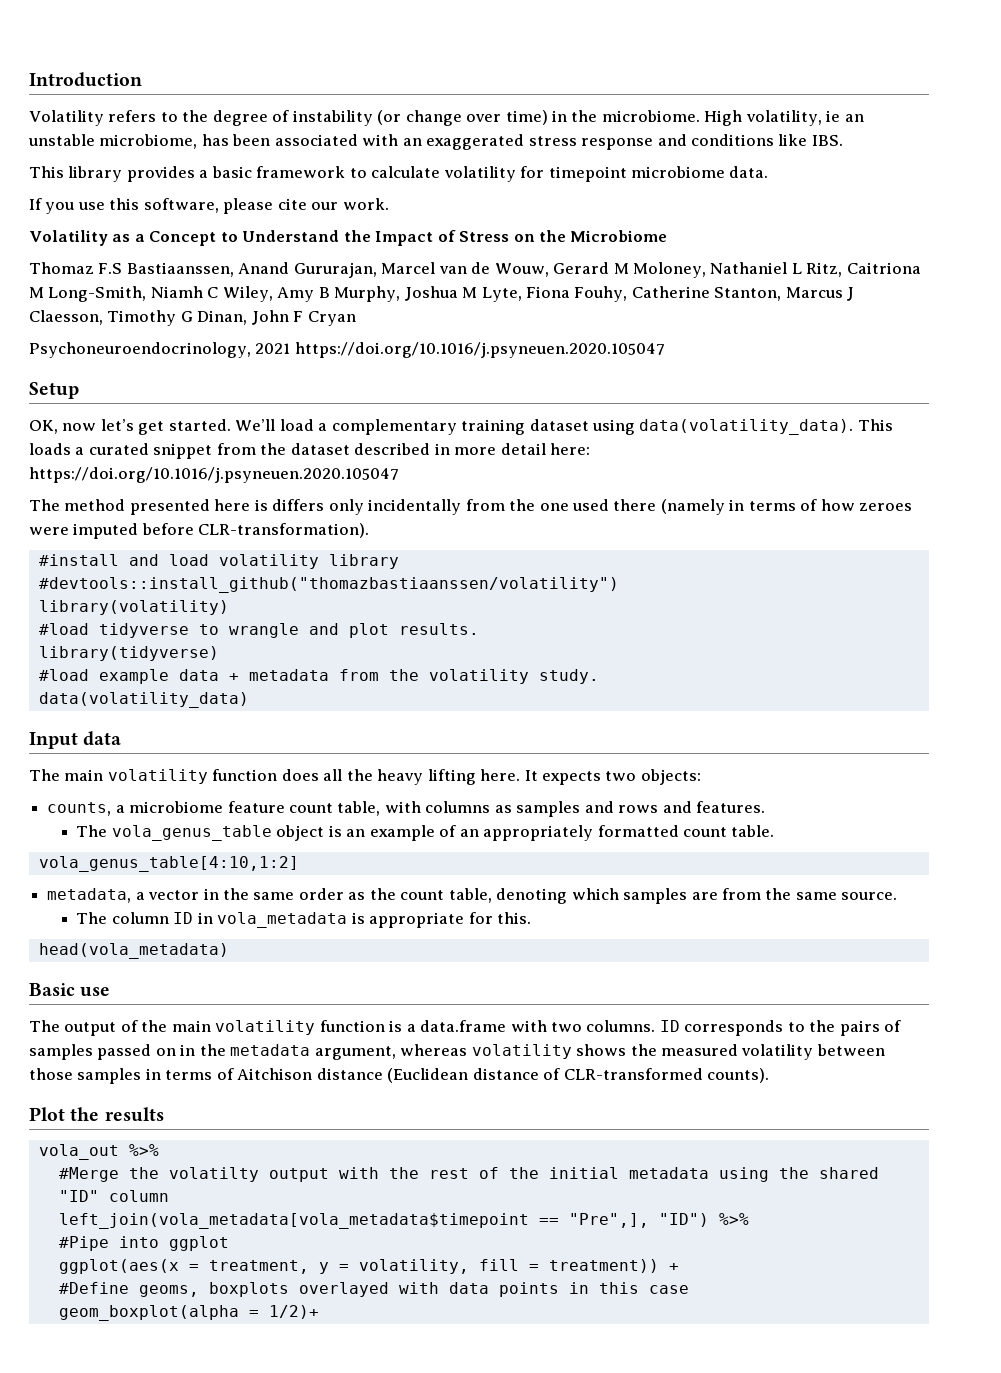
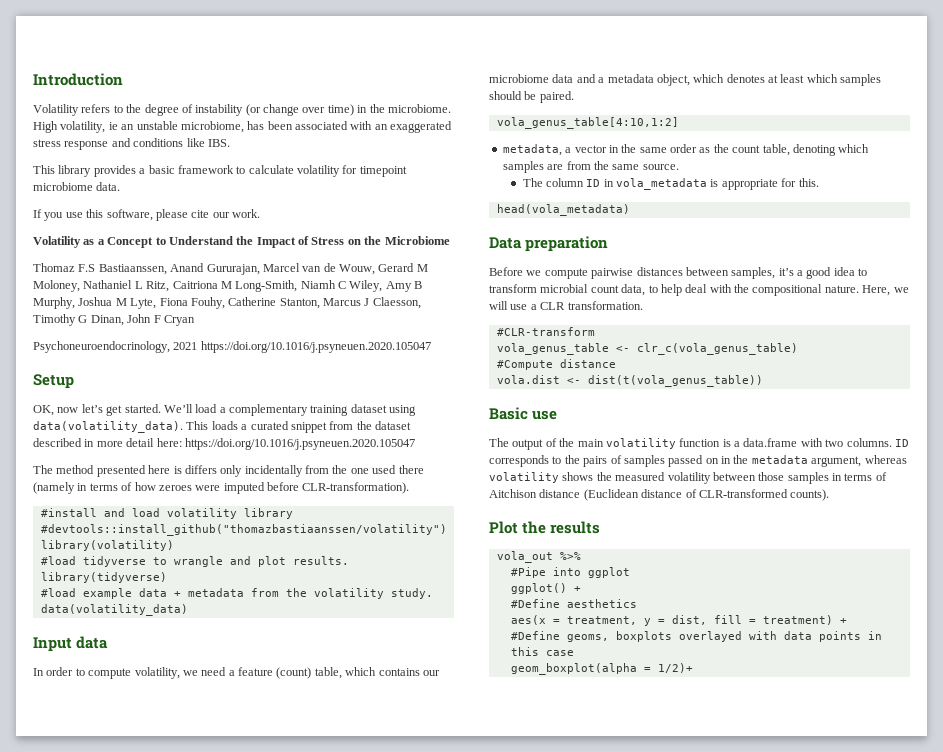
[29,769,701,785] [47,801,766,817] [76,825,775,841] The main volatility function does all the heavy lifting here. It expects two objects: // counts, a microbiome feature count table, with columns as samples and rows and features. // The vola_genus_table object is an example of an appropriately formatted count table. -> [33,667,440,679] [489,74,882,86] [489,91,574,103] In order to compute volatility, we need a feature (count) table, which contains our microbiome data and a metadata object, which denotes at least which samples should be paired.
(229, 951) none -> [489,236,609,252] [489,267,868,279] [489,284,909,296] [489,301,643,310] [496,327,595,336] [496,343,798,355] [496,359,616,370] [496,375,763,387] // Data preparation // Before we compute pairwise distances between samples, it’s a good idea to transform microbial count data, to help deal with the compositional nature. Here, we will use a CLR transformation. // #CLR-transform // vola_genus_table <- clr_c(vola_genus_table) // #Compute distance // vola.dist <- dist(t(vola_genus_table))
[58,1167,879,1182] [58,1190,169,1202] [58,1213,749,1229] [58,1236,229,1251] [58,1259,179,1274] #Merge the volatilty output with the rest of the initial metadata using the shared "ID" column // left_join(vola_metadata[vola_metadata$timepoint == "Pre",], "ID") %>% // #Pipe into ggplot // ggplot(aes(x -> [510,567,630,578] [510,583,581,594] [510,599,637,608] [510,615,546,625] #Pipe into ggplot // ggplot() + // #Define aesthetics // aes(x
[358,1259,469,1274] volatility, -> [671,615,707,625] dist,
[548,1259,659,1273] treatment)) -> [762,615,833,625] treatment)

